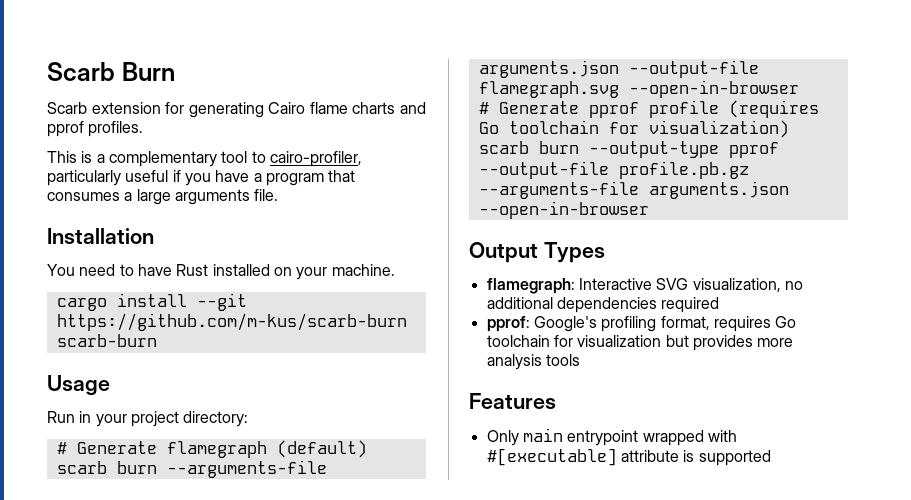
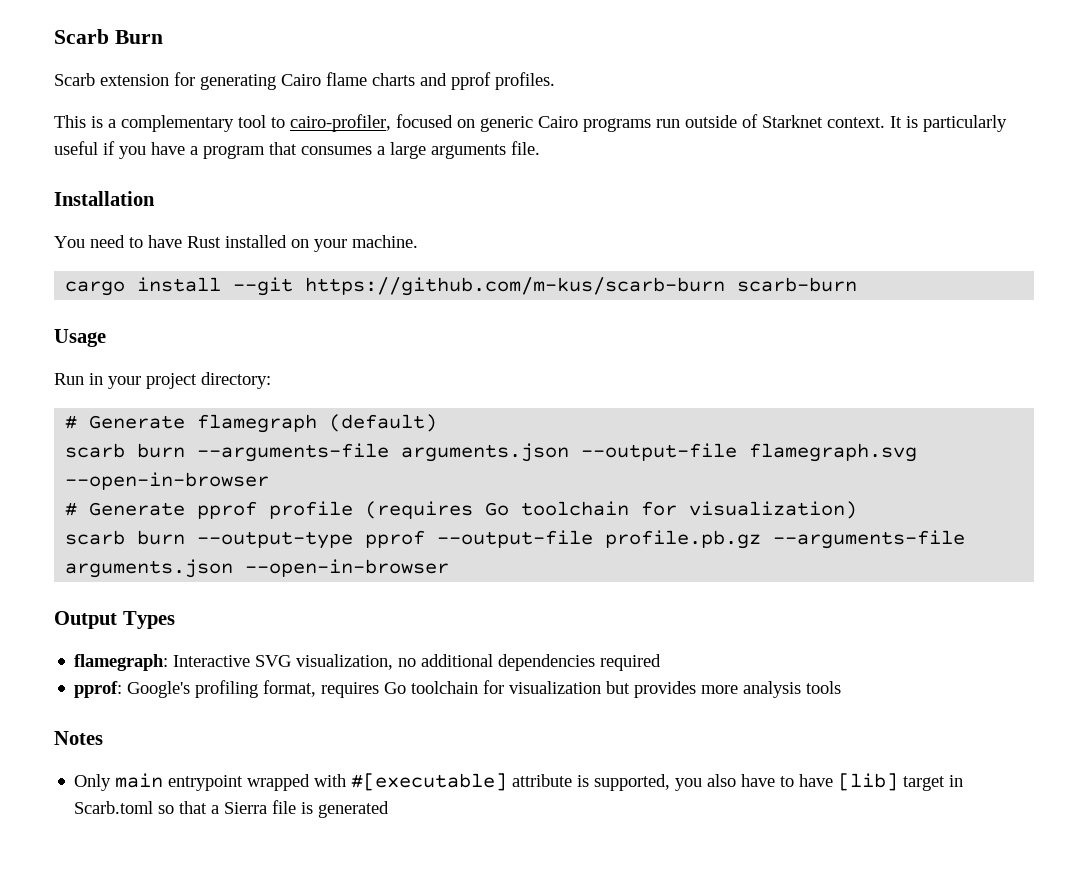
(362, 159) none -> [396,114,918,132] focused on generic Cairo programs run outside of Starknet context. It is
[469,393,556,409] Features -> [54,731,103,745] Notes
[698,450,771,466] supported -> [594,773,964,791] [74,800,390,818] supported, you also have to have [lib] target in Scarb.toml so that a Sierra file is generated

